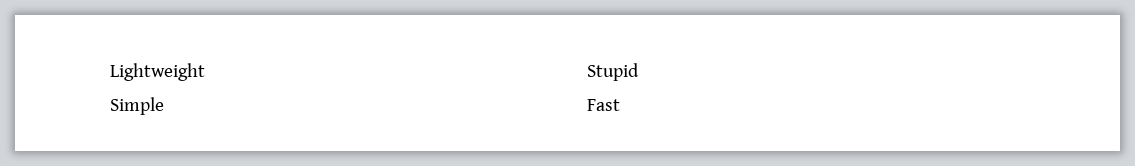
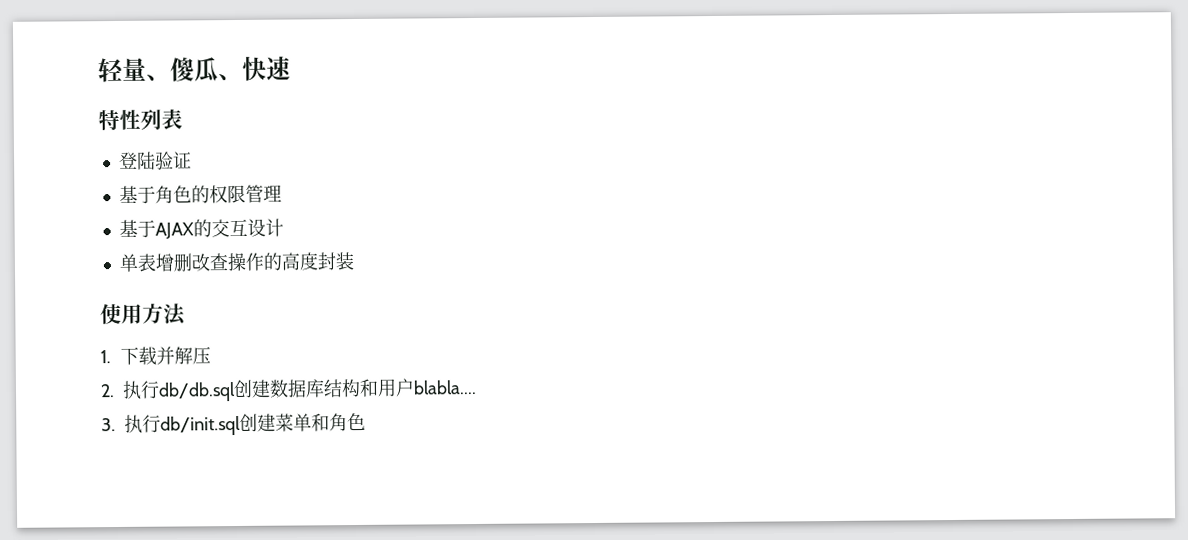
[110,63,205,81] [110,97,164,115] [587,63,639,81] [587,99,620,111] Lightweight // Simple // Stupid // Fast -> [98,56,291,83] [98,108,183,131] [117,151,192,170] [118,184,282,204] [118,218,284,240] [118,252,354,272] [100,303,187,326] [100,346,212,365] [100,378,477,402] [101,412,366,436] 轻量、傻瓜、快速 // 特性列表 // 登陆验证 // 基于角色的权限管理 // 基于AJAX的交互设计 // 单表增删改查操作的高度封装 // 使用方法 // 1.下载并解压 // 2.执行db/db.sql创建数据库结构和用户blabla.... // 3.执行db/init.sql创建菜单和角色

